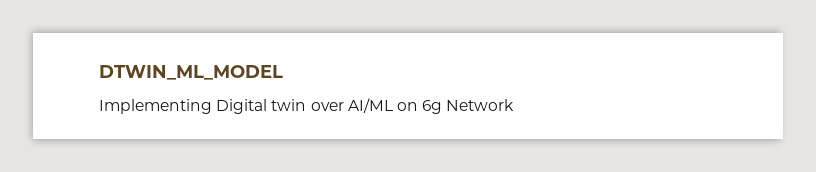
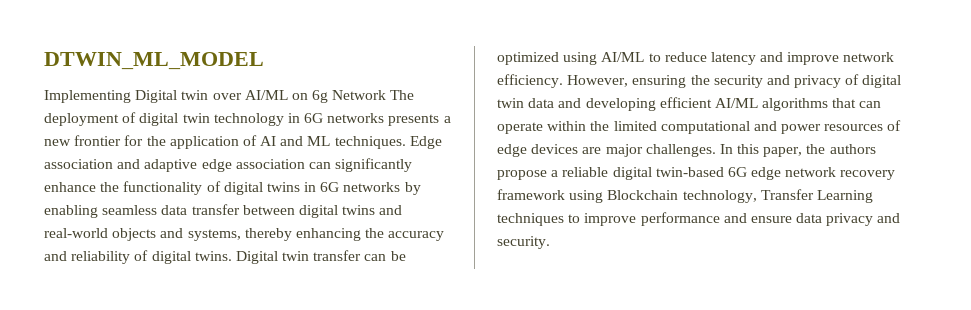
(515, 105) none -> [390,90,415,100] [44,112,451,126] [44,135,442,149] [44,158,413,172] [44,181,421,195] [44,204,403,218] [44,228,445,241] [44,250,406,264] [497,52,895,65] [497,74,902,88] [497,97,882,111] [497,120,902,134] [497,144,876,157] [497,167,896,180] [497,189,873,203] [497,212,901,226] [497,236,550,249] The deployment of digital twin technology in 6G networks presents a new frontier for the application of AI and ML techniques. Edge association and adaptive edge association can significantly enhance the functionality of digital twins in 6G networks by enabling seamless data transfer between digital twins and real-world objects and systems, thereby enhancing the accuracy and reliability of digital twins. Digital twin transfer can be optimized using AI/ML to reduce latency and improve network efficiency. However, ensuring the security and privacy of digital twin data and developing efficient AI/ML algorithms that can operate within the limited computational and power resources of edge devices are major challenges. In this paper, the authors propose a reliable digital twin-based 6G edge network recovery framework using Blockchain technology, Transfer Learning techniques to improve performance and ensure data privacy and security.

